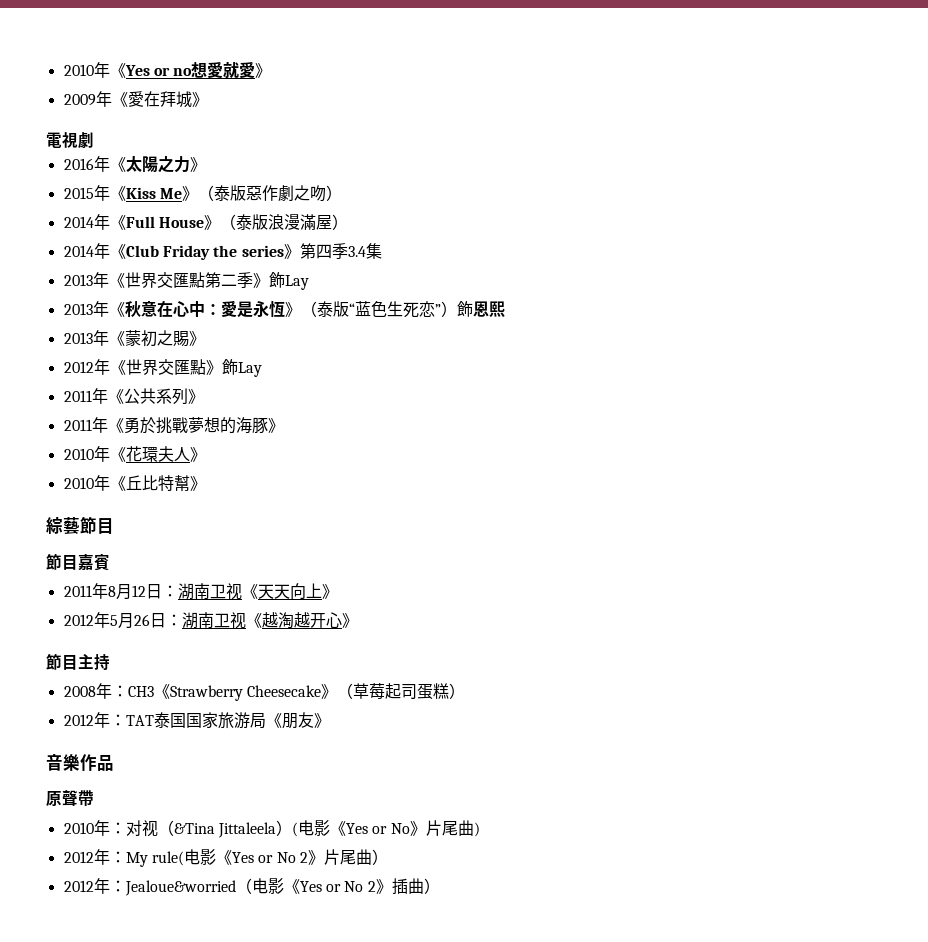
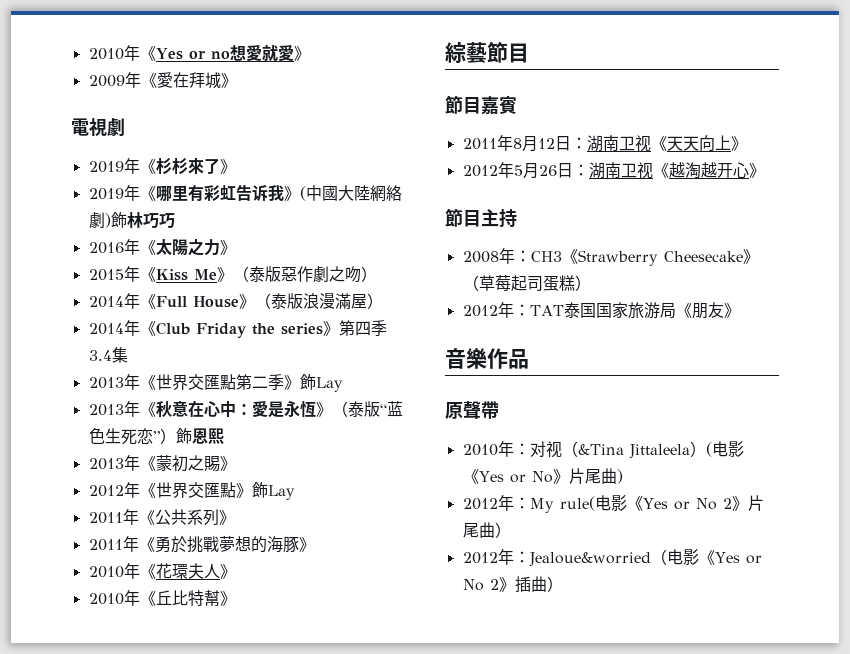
(94, 140) none -> [88,157,236,175] [88,185,402,202] [88,212,175,229] // 2019年《杉杉來了》 // 2019年《哪里有彩虹告诉我》(中國大陸網絡劇)飾林巧巧

